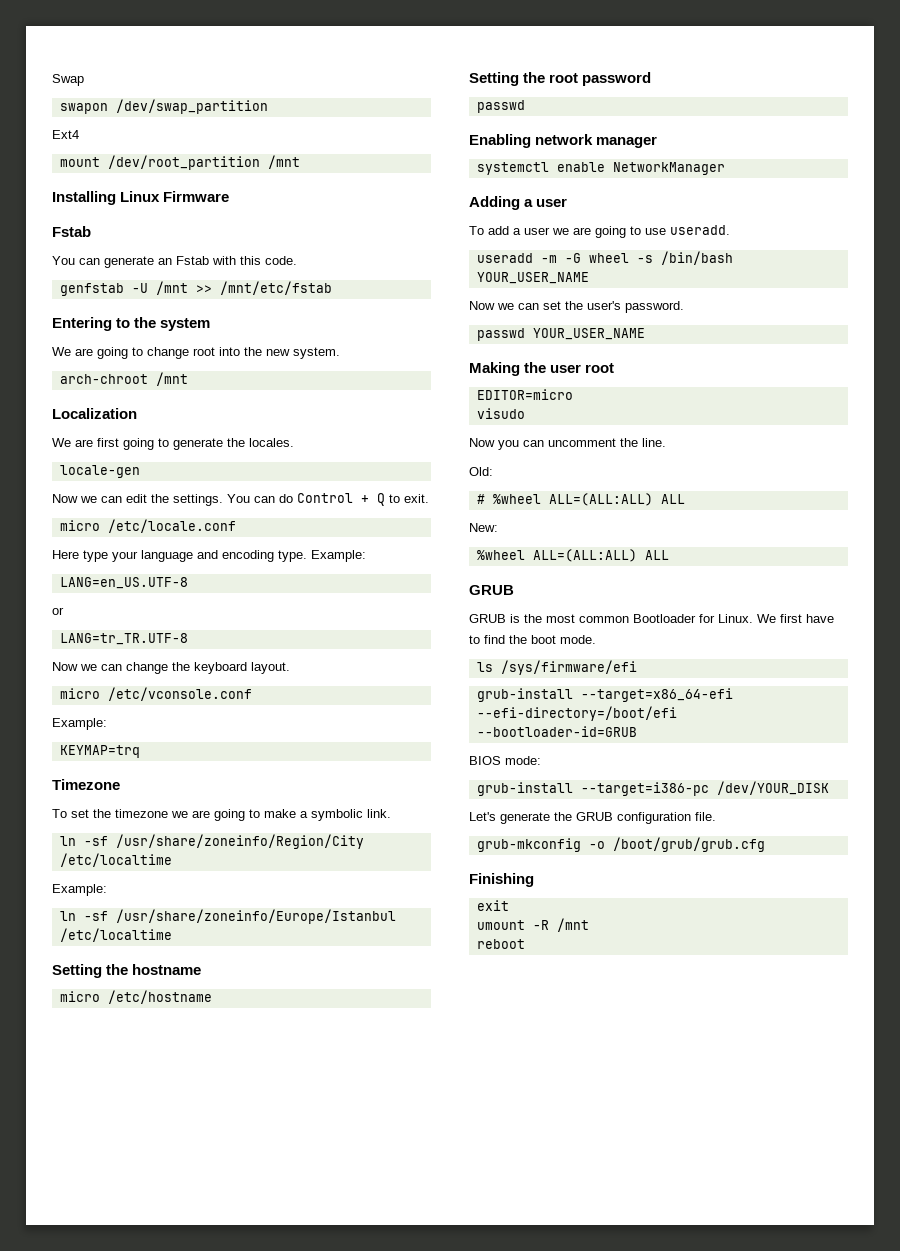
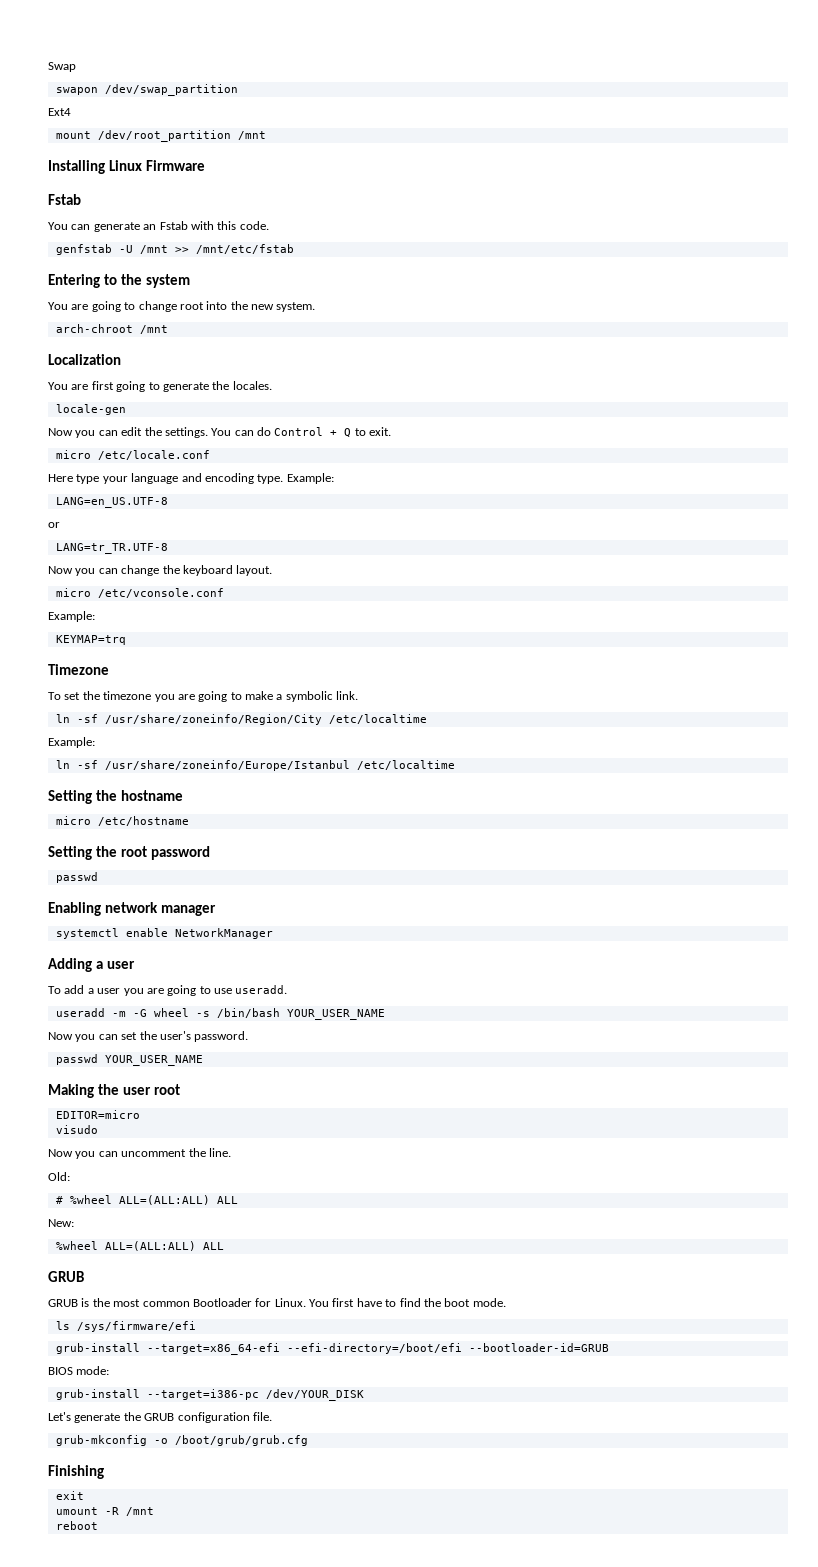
[52,347,71,356] We -> [48,302,68,310] You
[52,438,71,447] We -> [48,382,68,390] You
[80,496,97,503] we -> [75,430,96,438] you
[80,664,97,671] we -> [75,568,96,576] you
[171,811,188,818] we -> [154,694,175,702] you
[552,228,569,235] we -> [123,988,144,996] you
[497,303,514,310] we -> [75,1034,96,1042] you
[757,614,776,623] We -> [309,1299,329,1307] You

